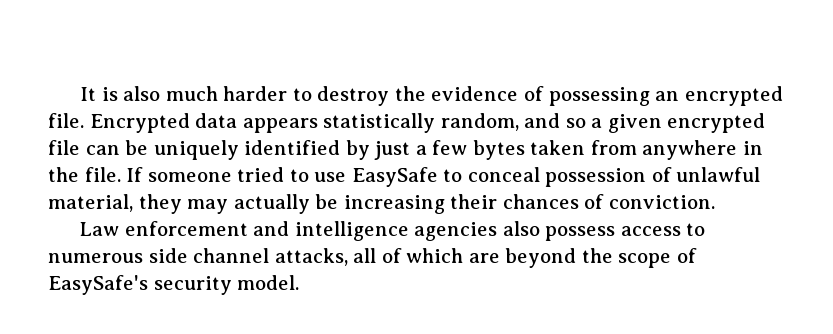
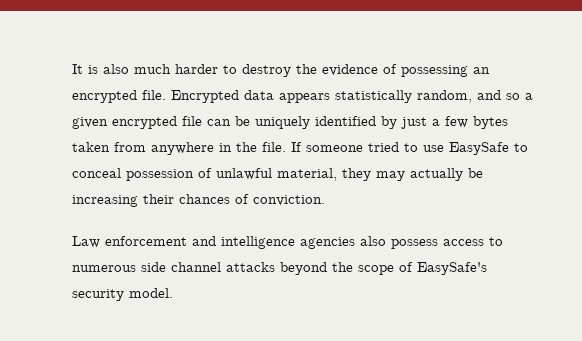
[274,248,500,266] attacks, all of which are -> [226,262,275,272] attacks

